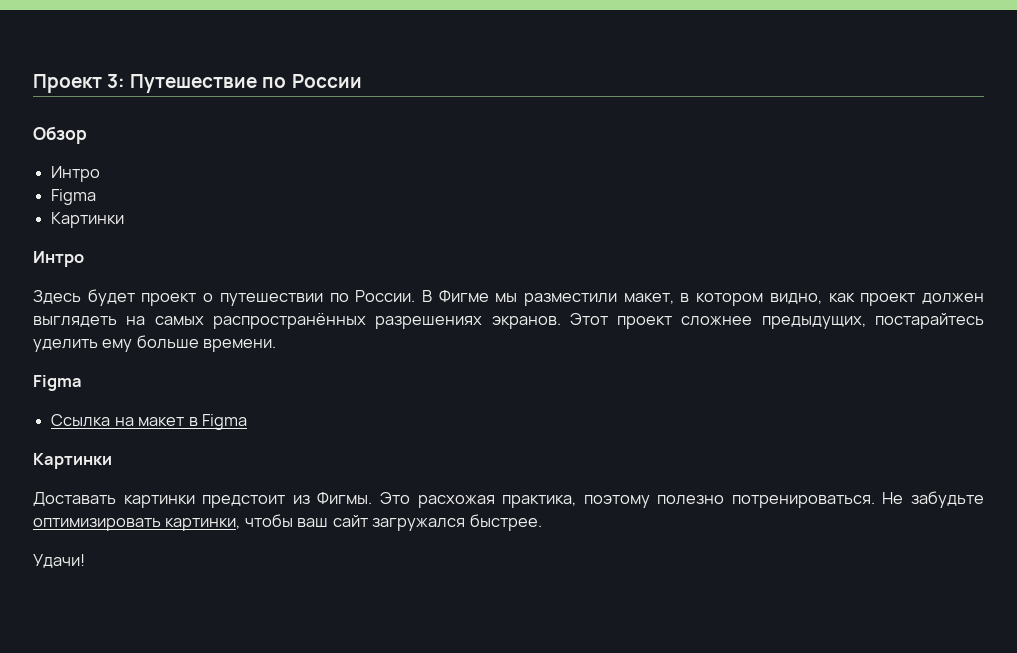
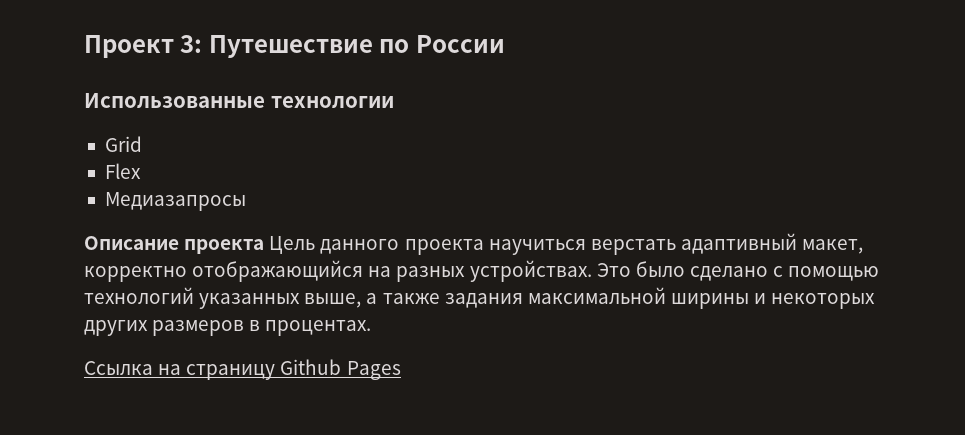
[33,126,87,144] [51,166,101,182] [51,189,97,205] [51,212,125,228] [33,251,84,267] [33,289,985,306] [33,313,984,329] [33,335,277,352] [33,375,82,391] [51,414,247,430] [33,453,112,469] [33,491,985,508] [33,514,542,531] [33,554,85,568] Обзор // Интро // Figma // Картинки // Интро // Здесь будет проект о путешествии по России. В Фигме мы разместили макет, в котором видно, как проект должен выглядеть на самых распространённых разрешениях экранов. Этот проект сложнее предыдущих, постарайтесь уделить ему больше времени. // Figma // Ссылка на макет в Figma // Картинки // Доставать картинки предстоит из Фигмы. Это расхожая практика, поэтому полезно потренироваться. Не забудьте оптимизировать картинки, чтобы ваш сайт загружался быстрее. // Удачи! -> [84,93,394,108] [104,136,142,152] [104,163,141,179] [104,192,246,211] [84,233,864,255] [84,260,880,282] [84,287,876,309] [84,320,372,336] [84,359,401,380] Использованные технологии // Grid // Flex // Медиазапросы // Описание проекта Цель данного проекта научиться верстать адаптивный макет, корректно отображающийся на разных устройствах. Это было сделано с помощью технологий указанных выше, а также задания максимальной ширины и некоторых других размеров в процентах. // Ссылка на страницу Github Pages

